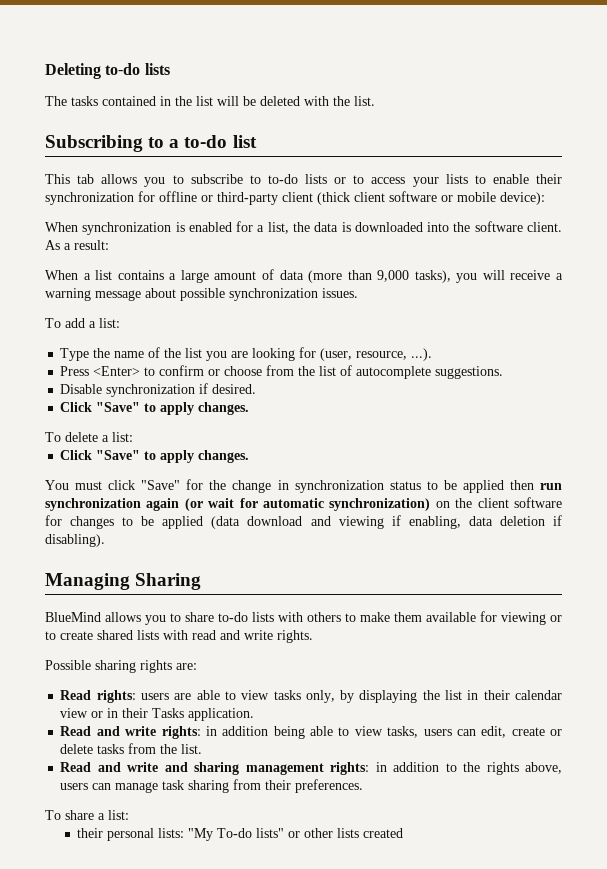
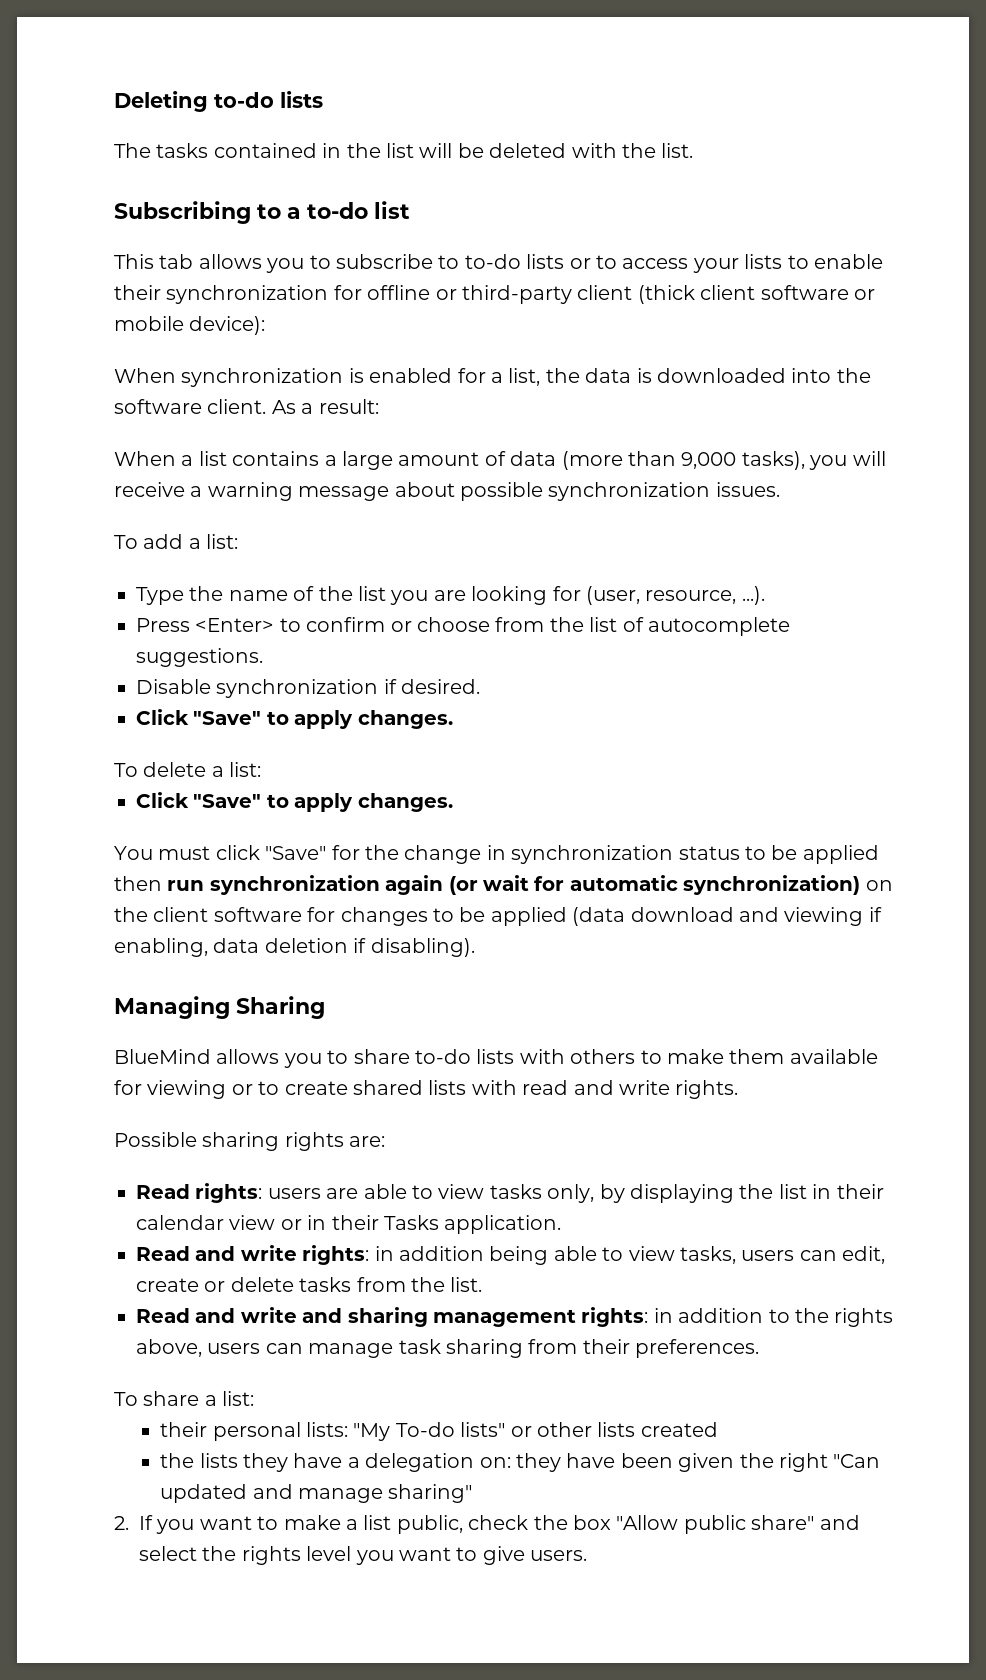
(404, 833) none -> [160,1453,881,1472] [160,1484,473,1503] [114,1515,860,1534] [139,1546,588,1565] // the lists they have a delegation on: they have been given the right "Can updated and manage sharing" // 2. If you want to make a list public, check the box "Allow public share" and select the rights level you want to give users.

